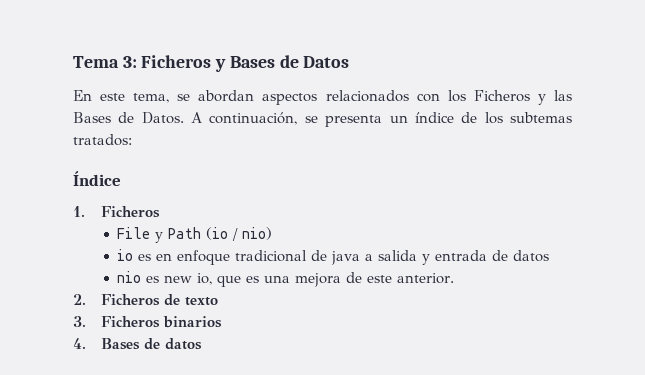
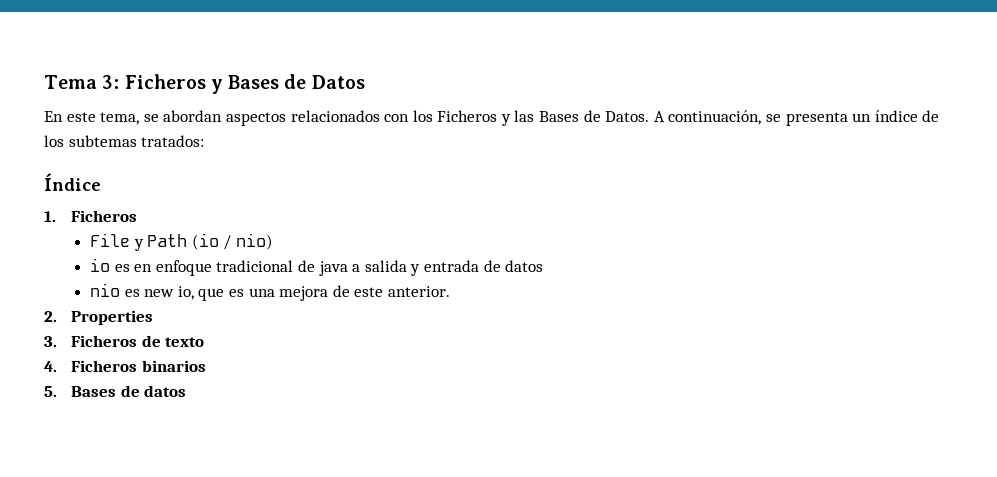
(86, 299) none -> [71,310,154,325] [44,336,57,347] Properties // 3.
[73,316,86,327] 3. -> [44,361,57,372] 4.
[73,338,86,349] 4. -> [44,386,57,397] 5.

